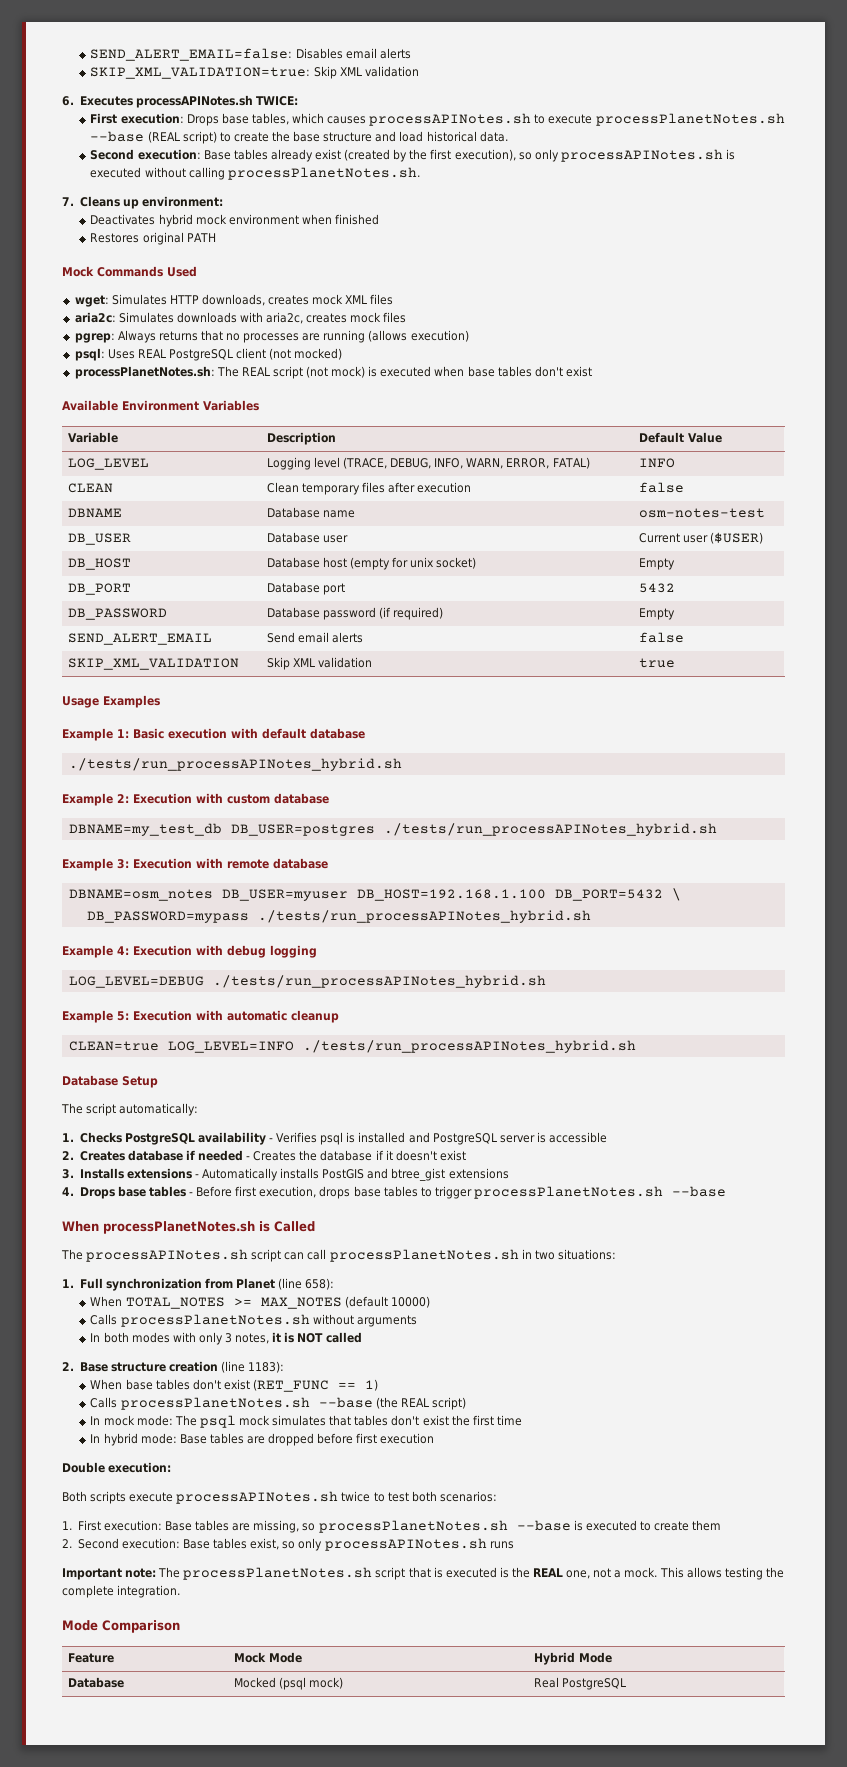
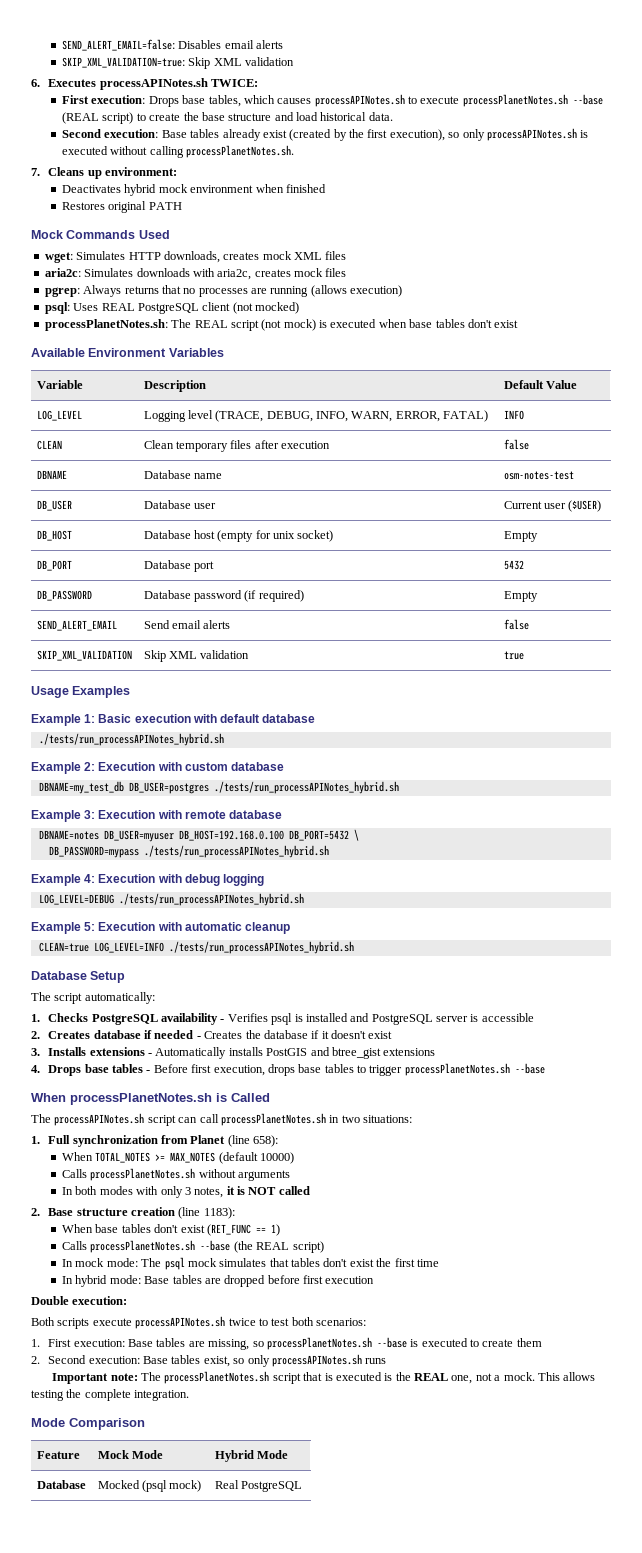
[68,889,546,901] DBNAME=osm_notes DB_USER=myuser DB_HOST=192.168.1.100 -> [38,830,284,842] DBNAME=notes DB_USER=myuser DB_HOST=192.168.0.100

